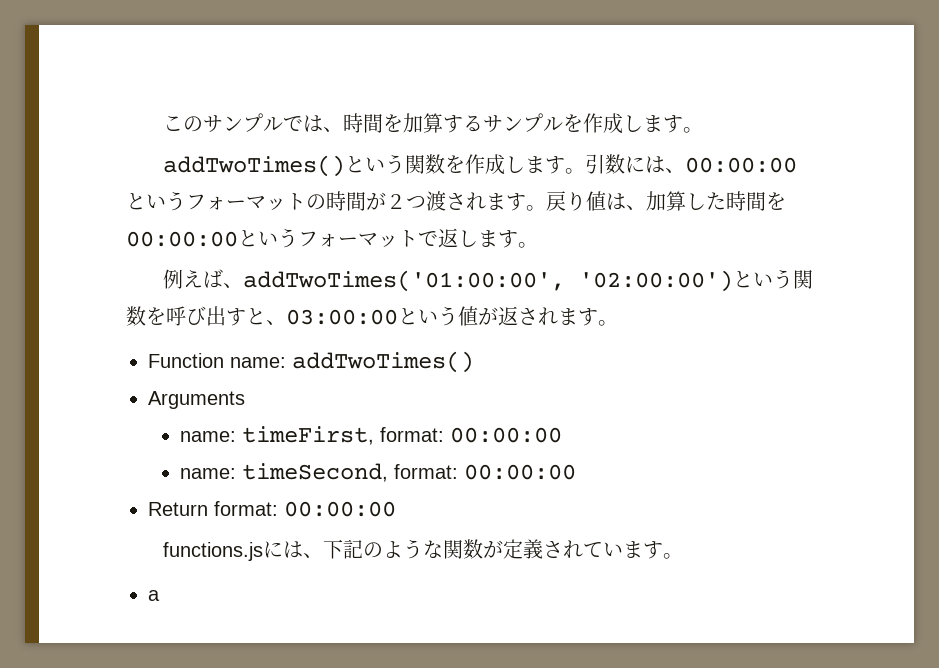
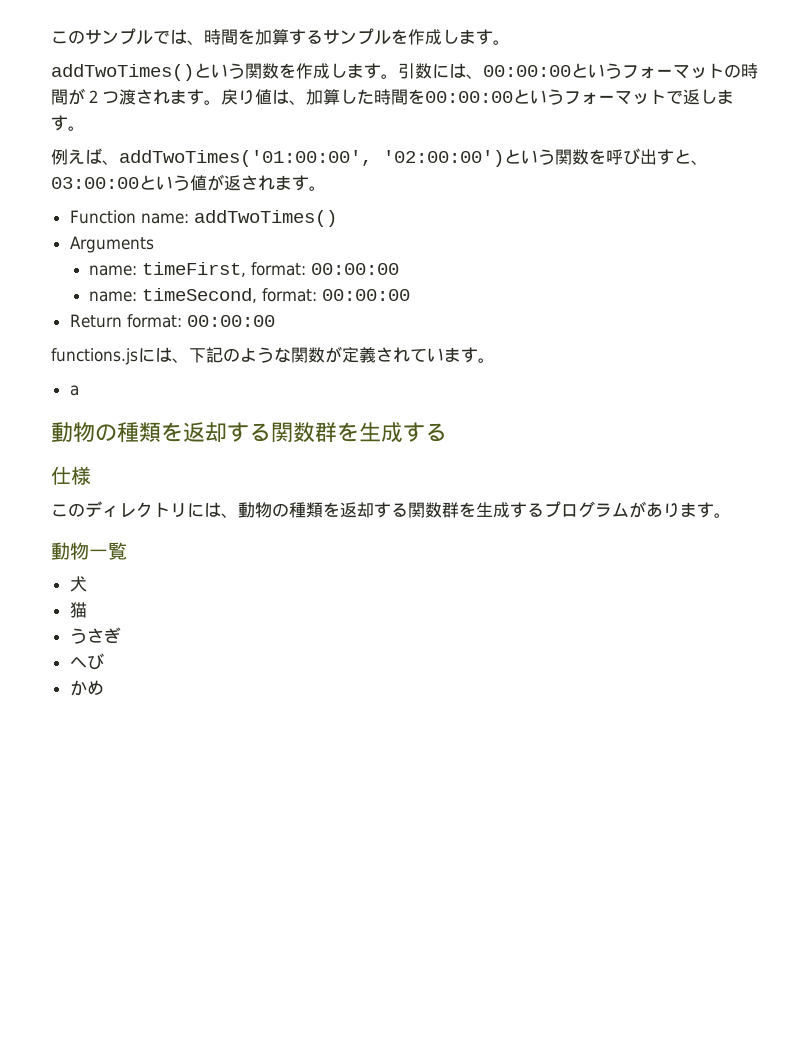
(160, 595) none -> [51,422,447,443] [51,466,91,485] [51,501,731,518] [51,542,127,560] [69,576,87,592] [69,602,87,618] [69,627,121,644] [69,653,104,670] [69,680,104,696] // 動物の種類を返却する関数群を生成する // 仕様 // このディレクトリには、動物の種類を返却する関数群を生成するプログラムがあります。 // 動物一覧 // 犬 // 猫 // うさぎ // へび // かめ

